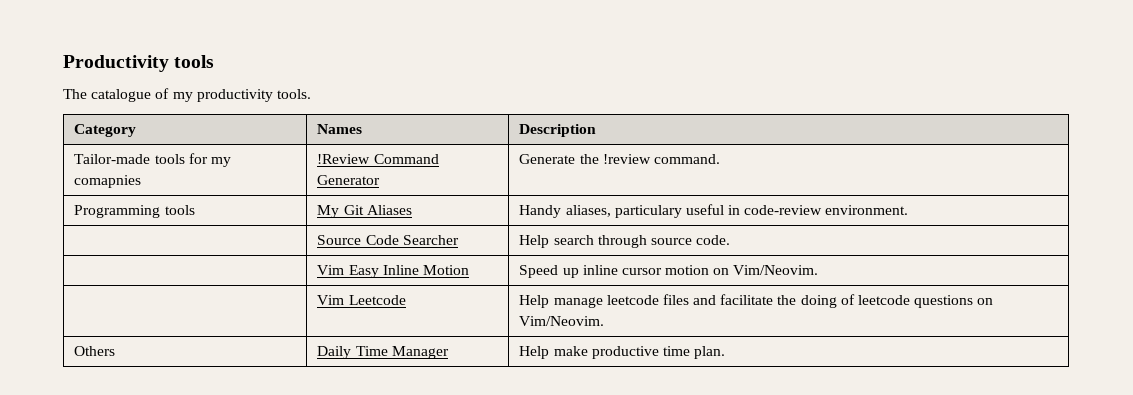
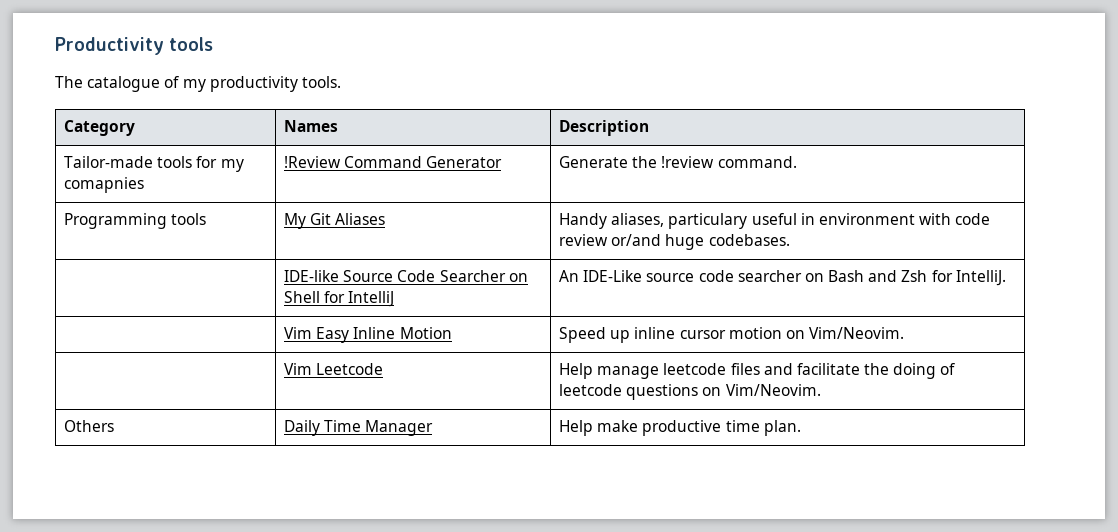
[744,205,909,215] [317,235,459,245] [519,235,731,248] code-review environment. // | Source Code Searcher | Help search through source code. -> [818,213,991,225] [559,234,790,250] [284,270,528,282] [284,291,395,307] [559,270,1006,286] environment with code review or/and huge codebases. // | IDE-like Source Code Searcher on Shell for IntelliJ | An IDE-Like source code searcher on Bash and Zsh for IntelliJ.

